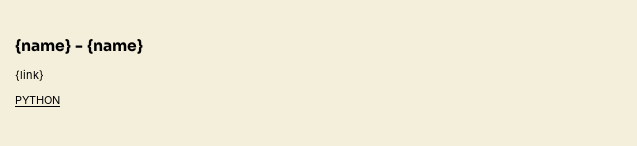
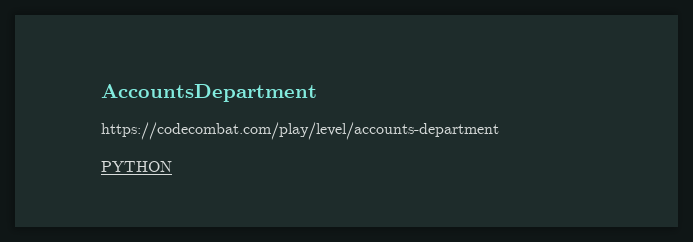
[15,38,144,54] [15,69,44,81] {name} - {name} // {link} -> [101,84,317,102] [101,122,499,140] AccountsDepartment // https://codecombat.com/play/level/accounts-department

